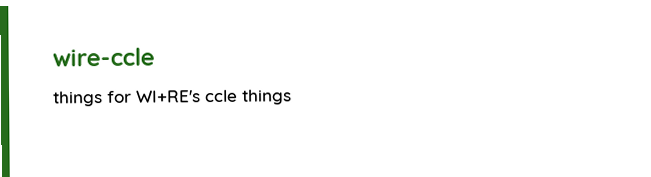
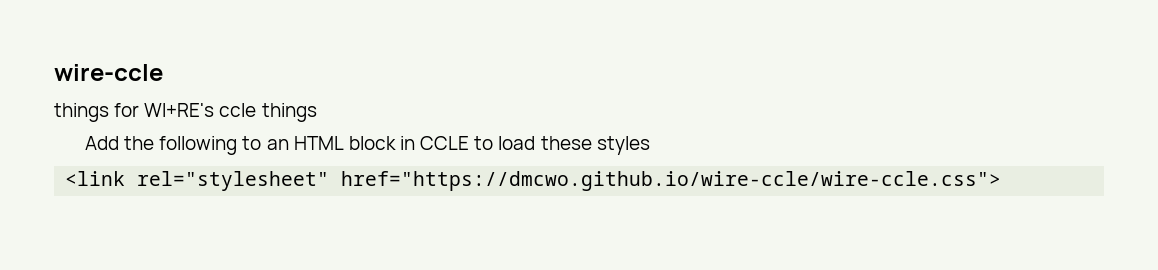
(292, 97) none -> [85,136,650,155] [65,171,1002,191] // Add the following to an HTML block in CCLE to load these styles // <link rel="stylesheet" href="https://dmcwo.github.io/wire-ccle/wire-ccle.css">

